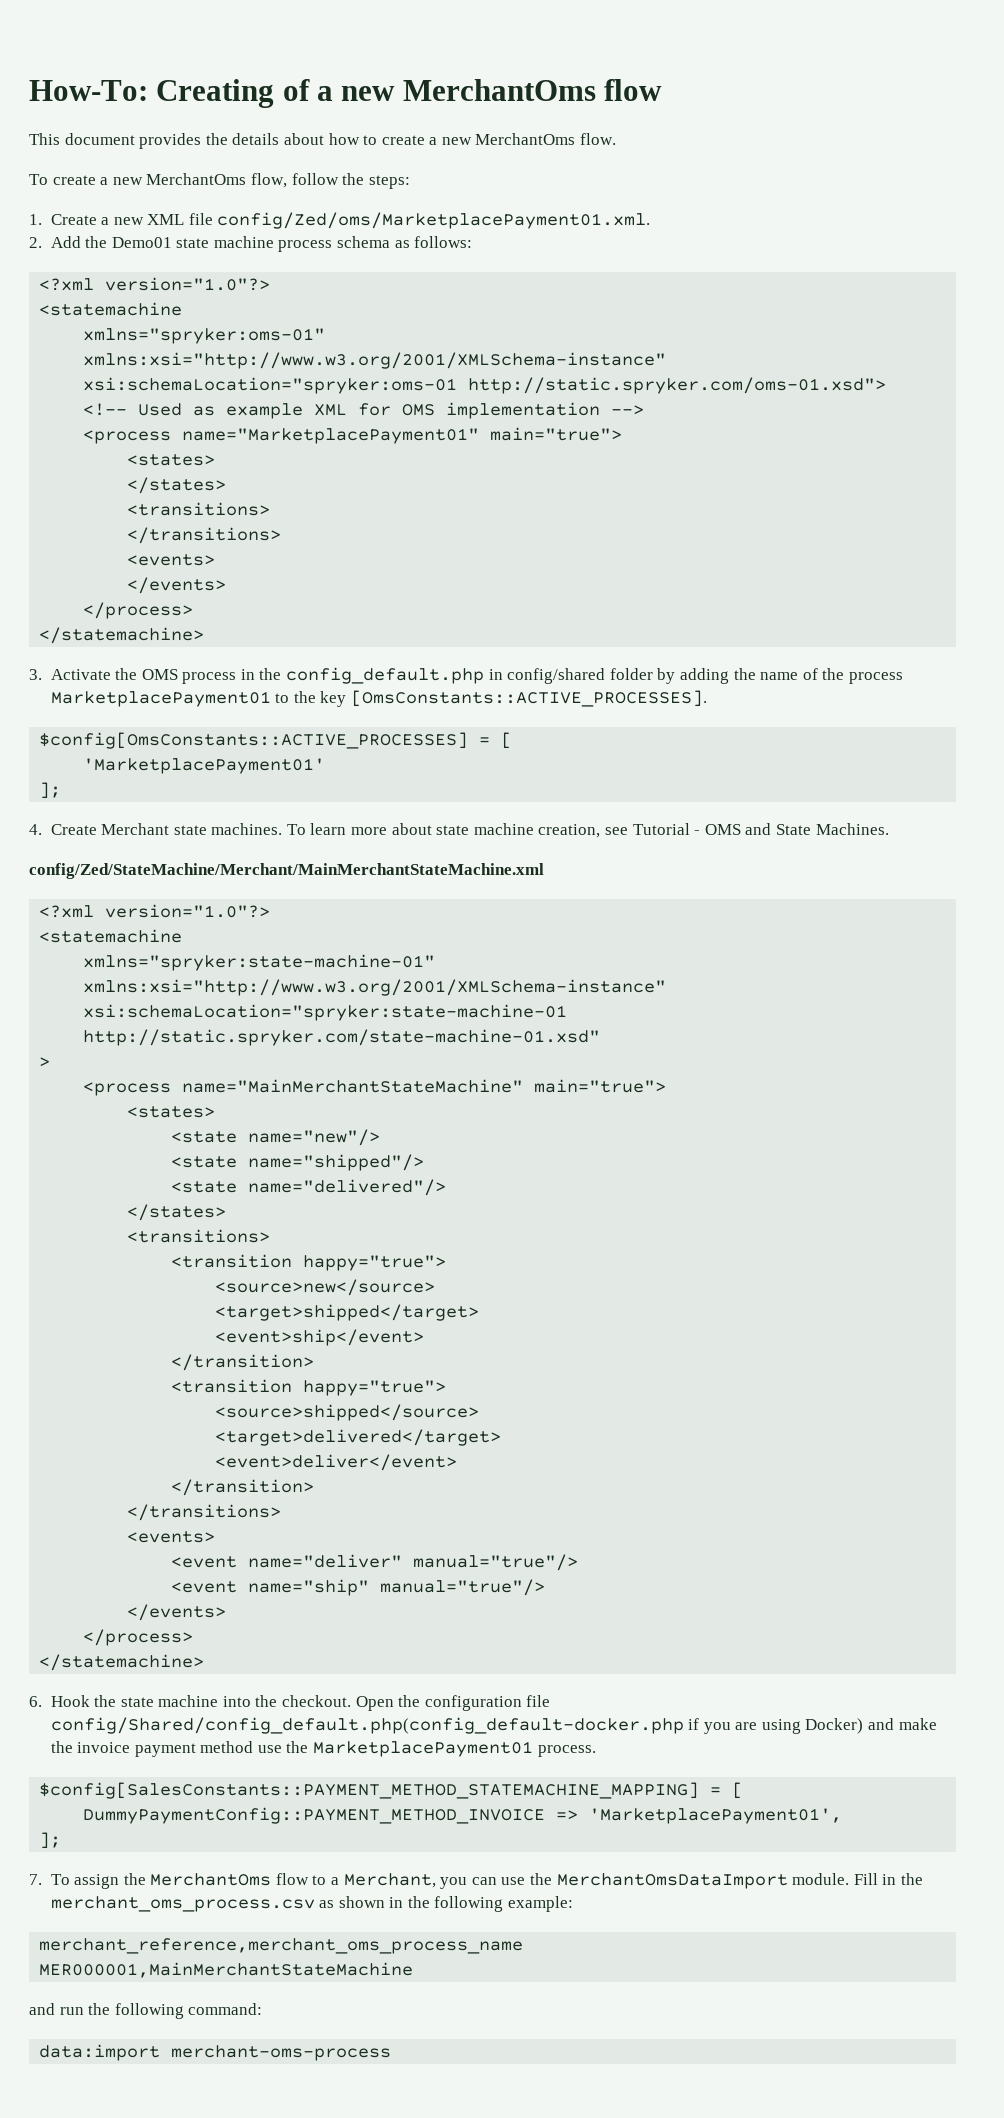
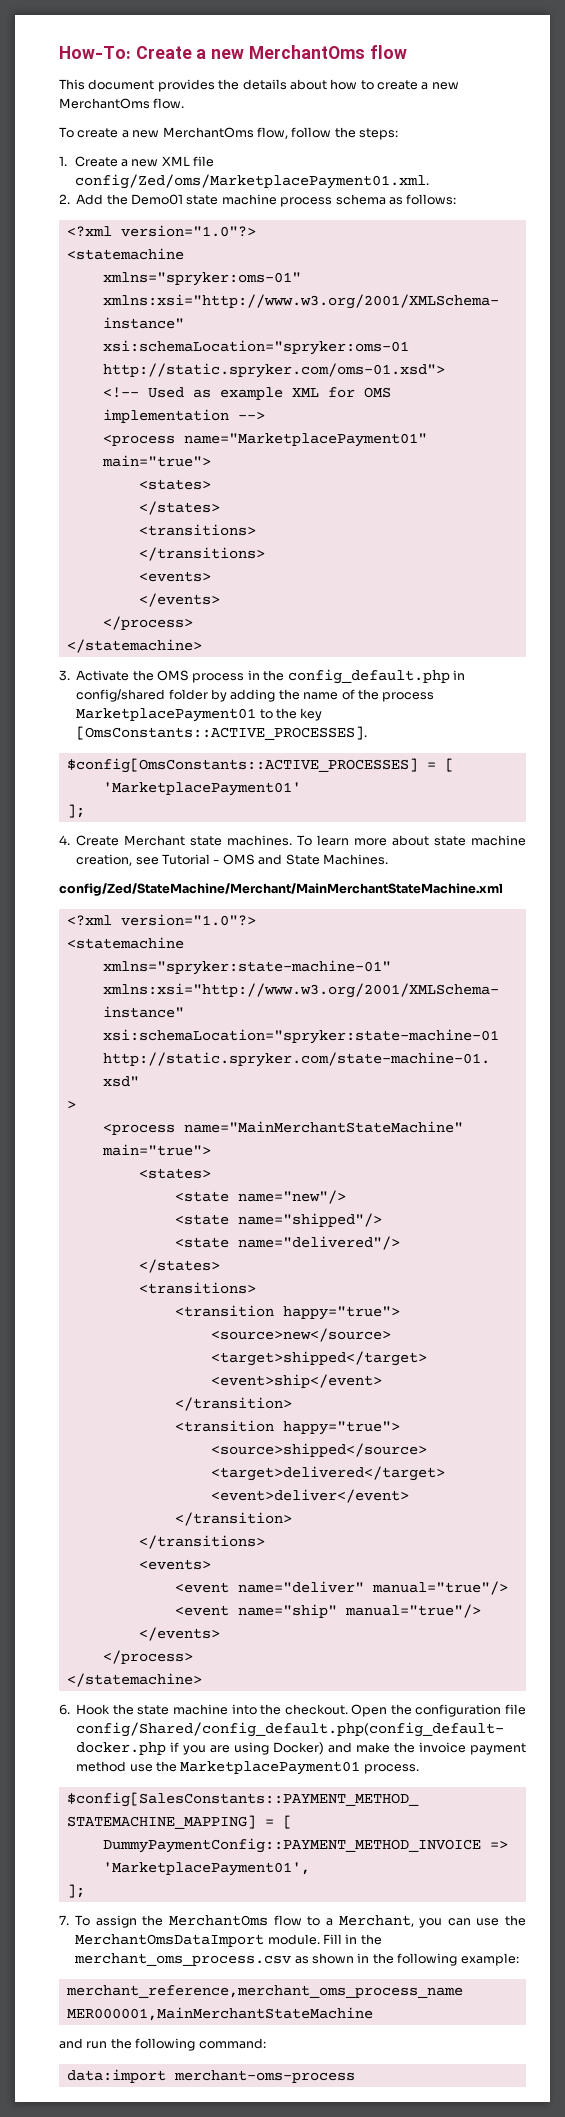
[156,79,310,108] Creating of -> [135,46,192,59] Create

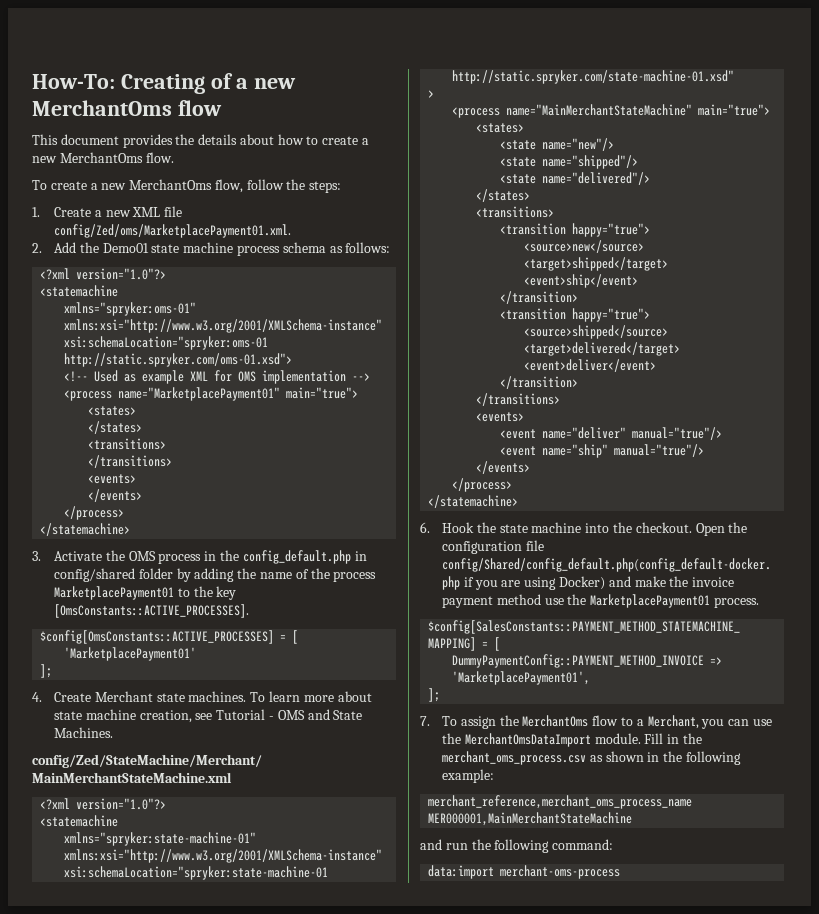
[135,46,192,59] Create -> [120,73,233,94] Creating of

